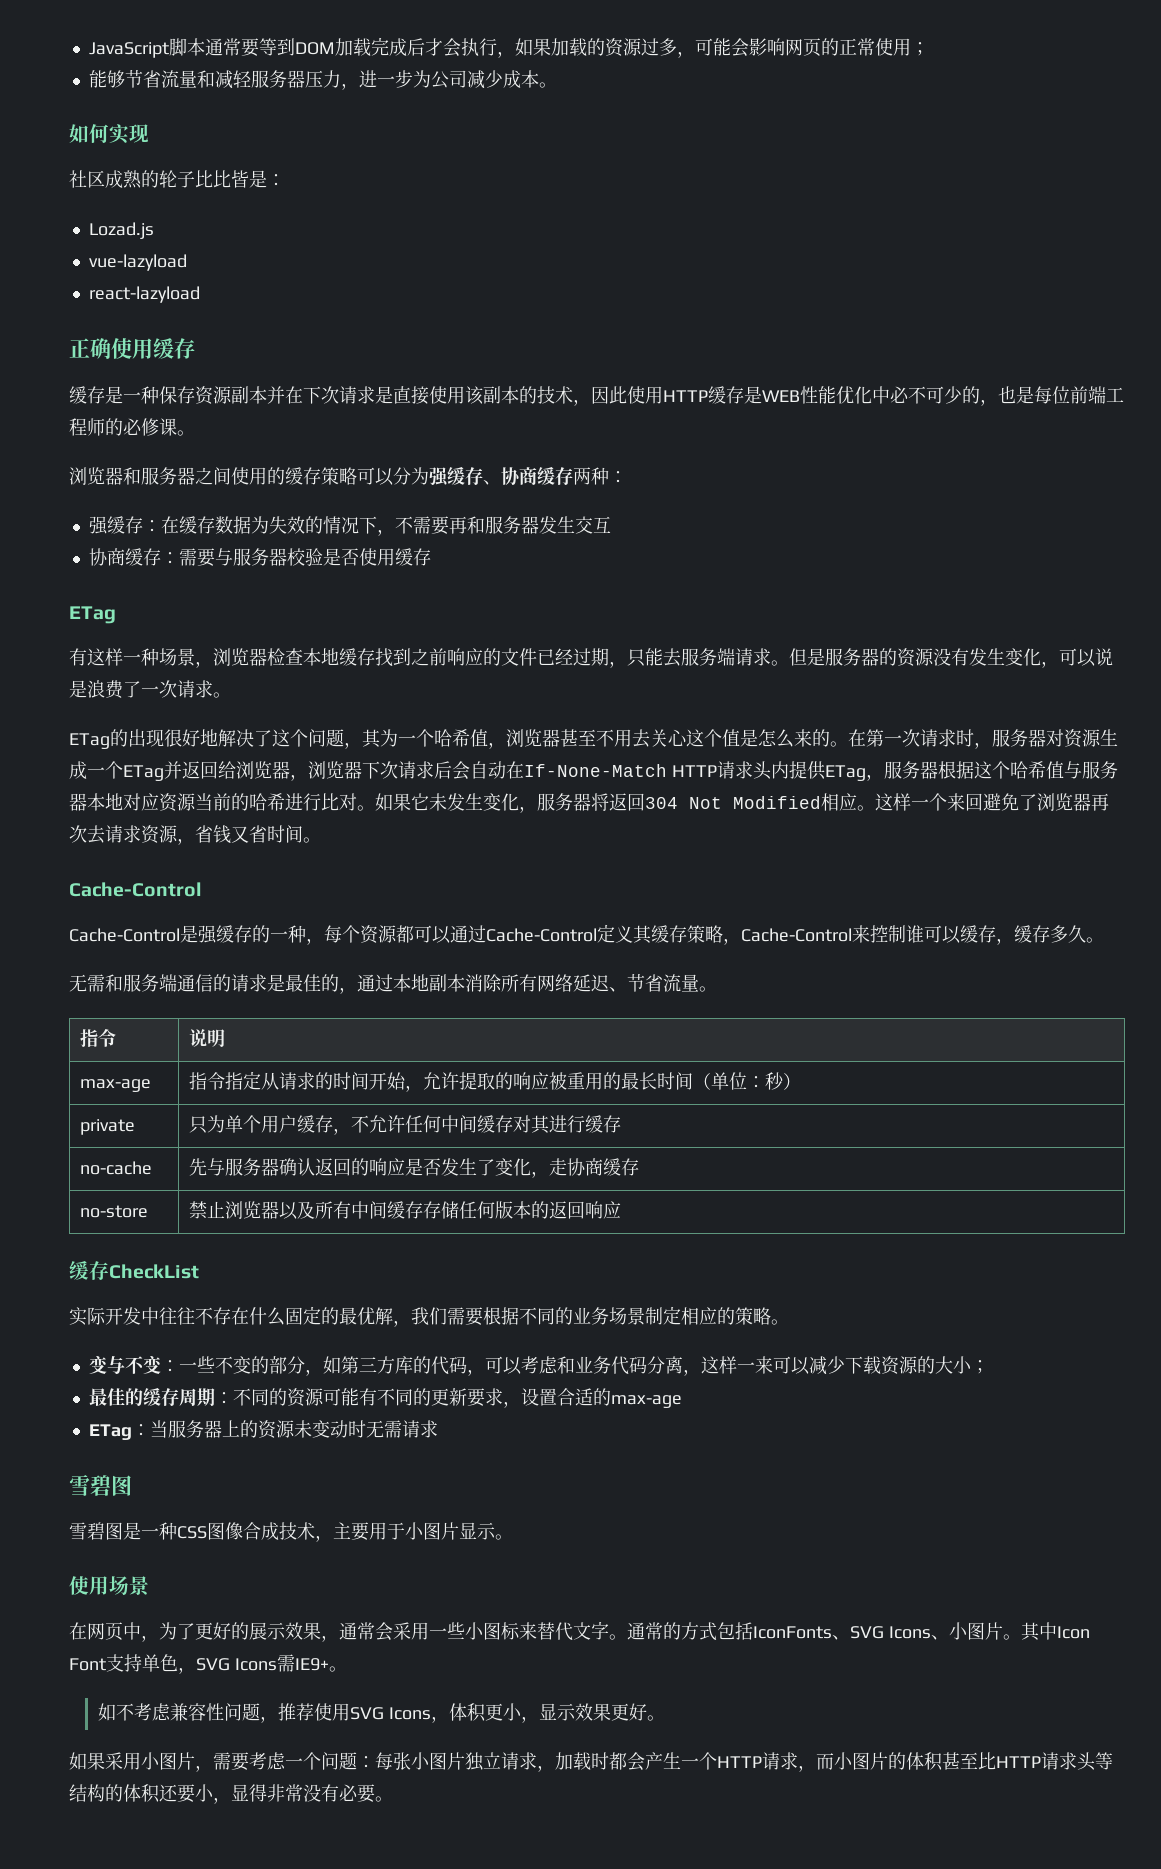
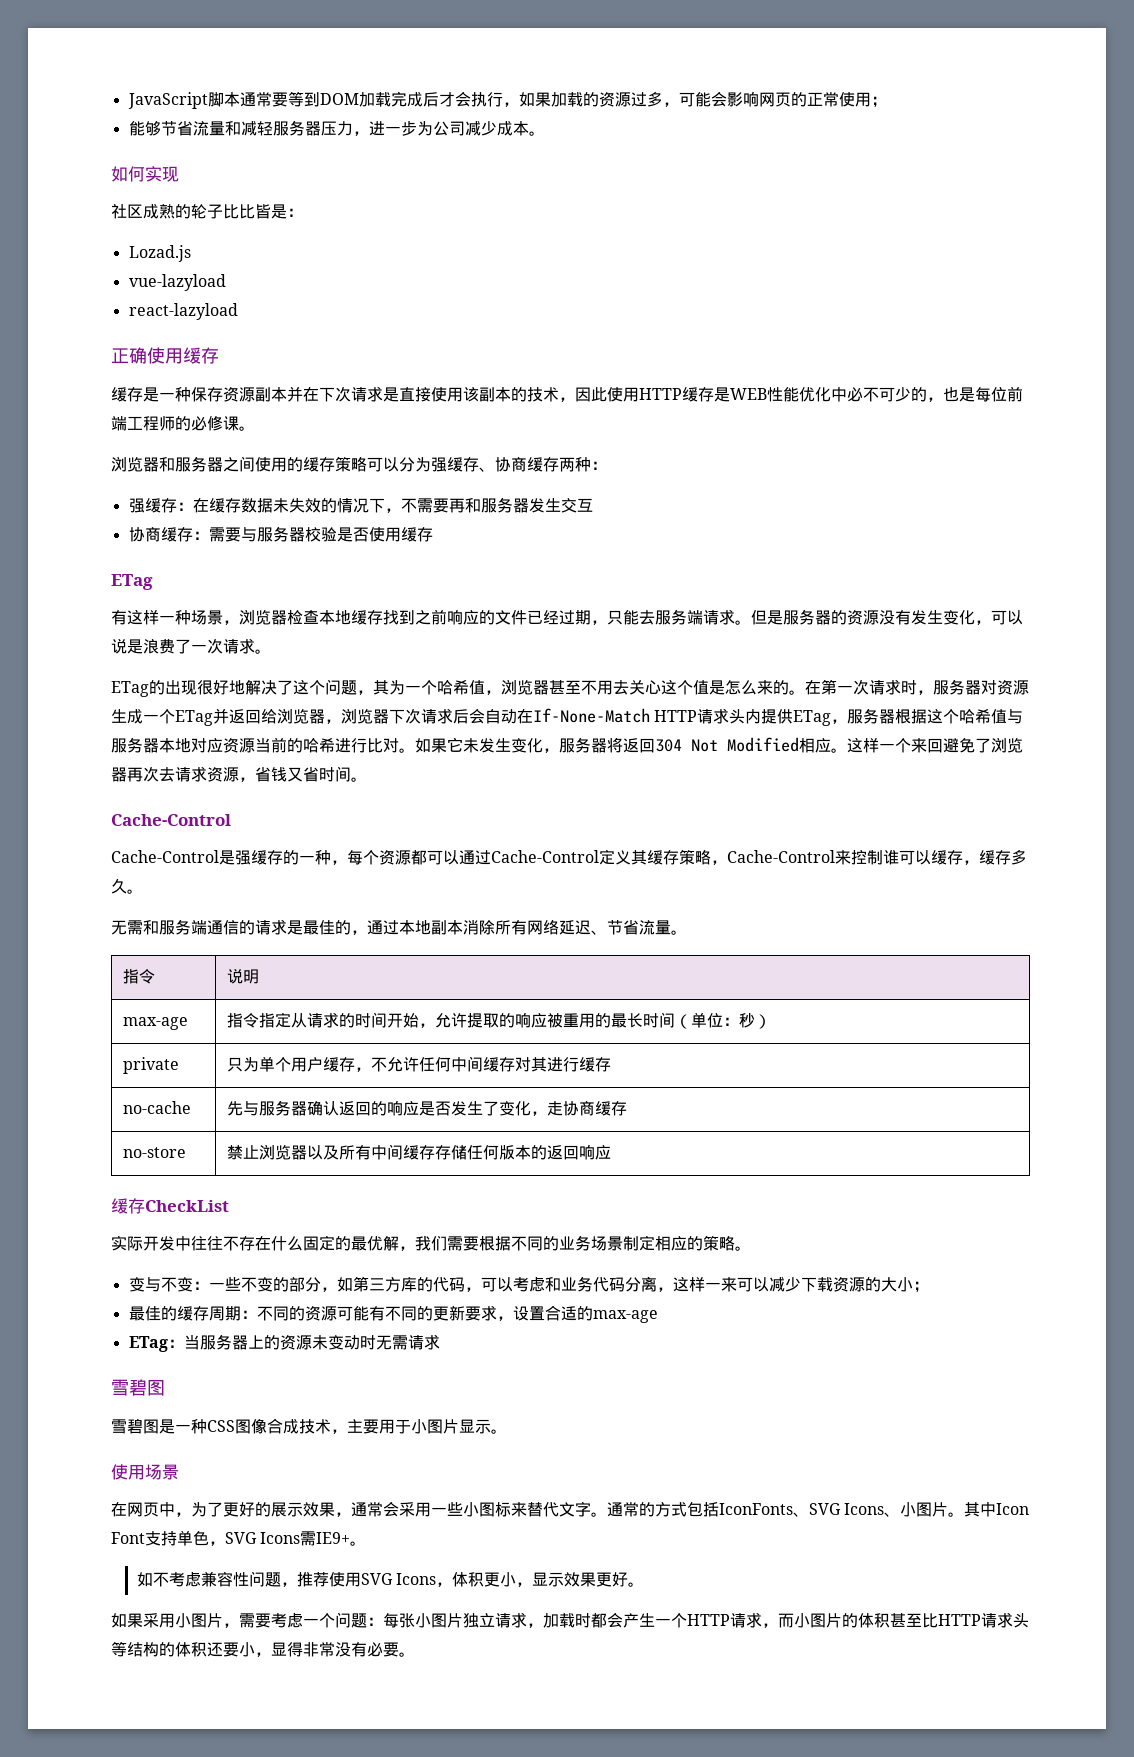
[250,516,269,534] 为 -> [272,498,289,513] 未

